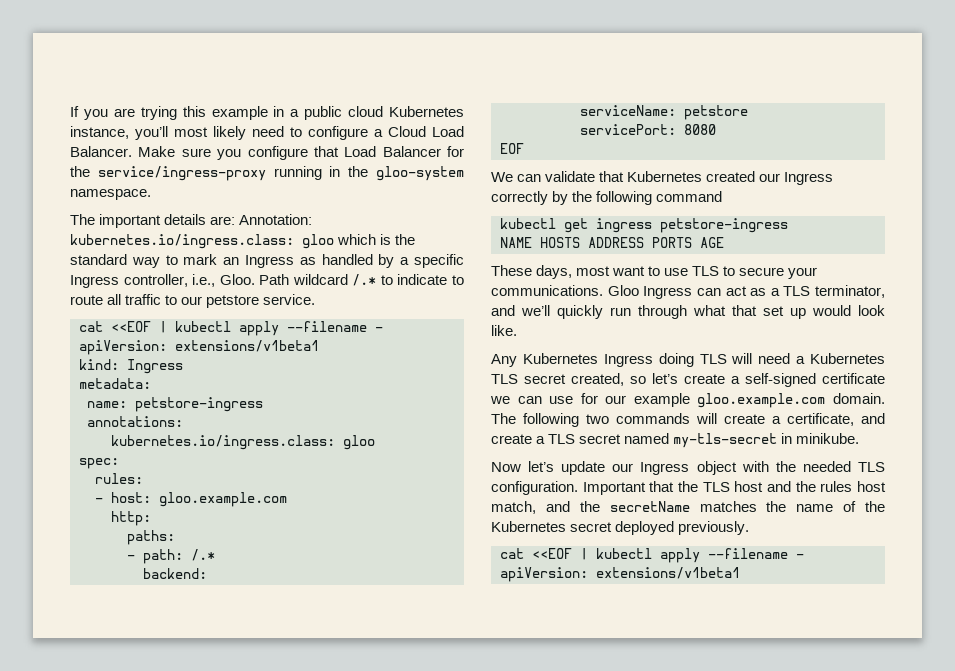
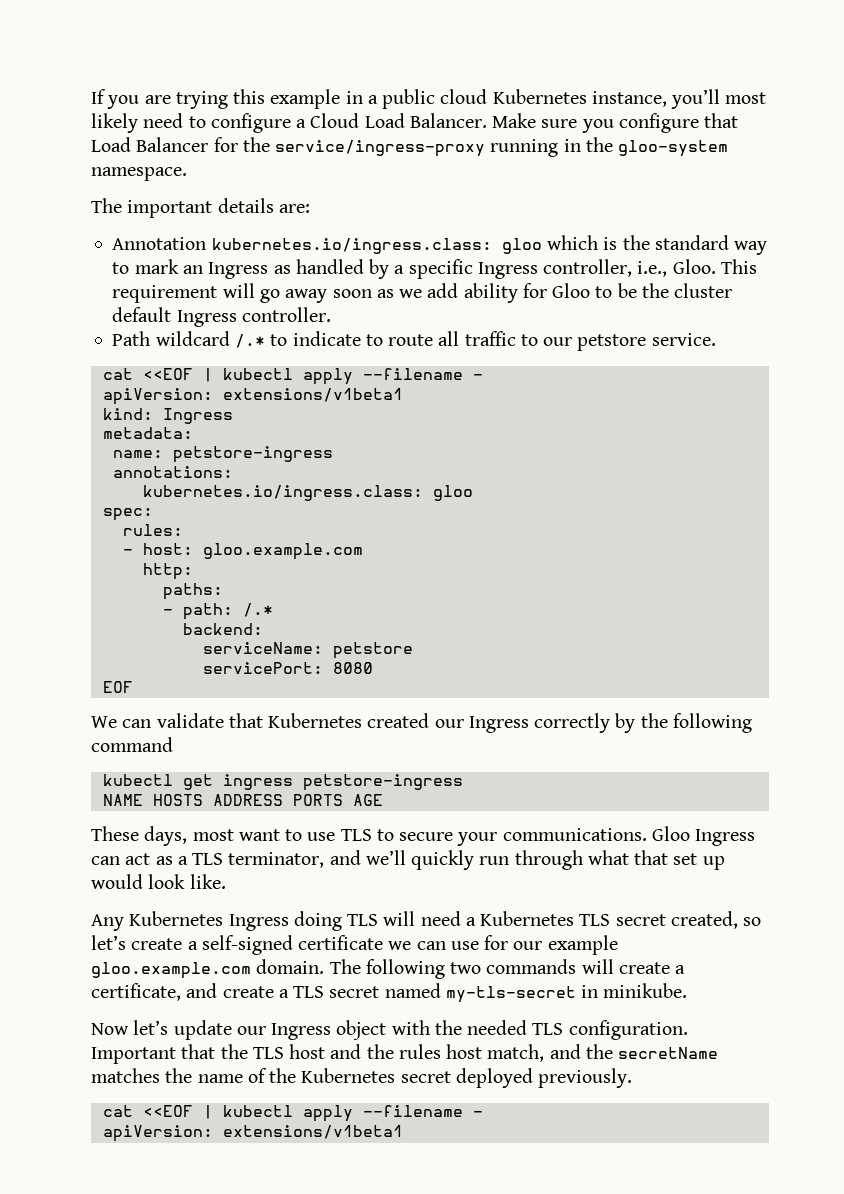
[239,214,313,225] Annotation: -> [112,237,207,250] // Annotation
(255, 279) none -> [720,259,757,274] [112,283,733,303] [112,307,331,327] This requirement will go away soon as we add ability for Gloo to be the cluster default Ingress controller. //

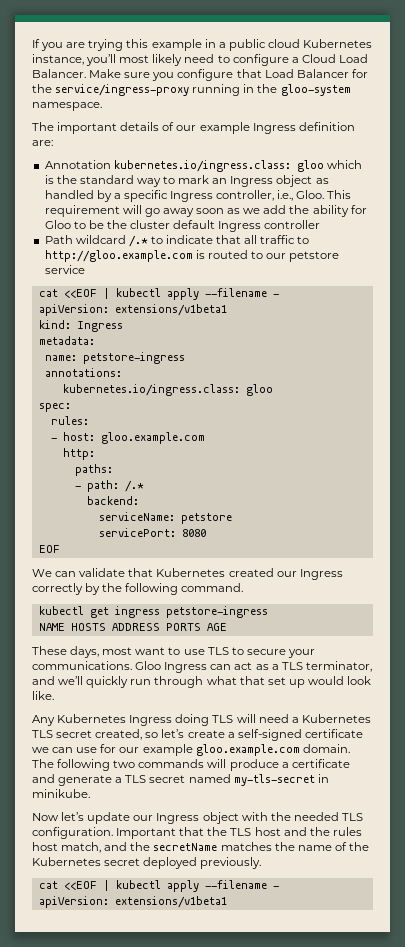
(274, 205) none -> [162,122,355,134] of our example Ingress definition
(269, 270) none -> [276,175,313,187] object
(459, 290) none -> [289,205,310,214] the
[241,307,331,322] controller. -> [264,220,321,229] controller
[365,334,434,346] to route -> [216,235,242,244] that
(538, 340) none -> [44,250,263,262] http://gloo.example.com is routed to
[651,333,716,346] service. -> [44,265,85,274] service
[91,737,173,752] command -> [181,583,244,592] command.
[618,962,686,974] [91,983,274,1001] create a certificate, and create -> [229,759,350,771] [32,774,113,786] produce a certificate and generate

